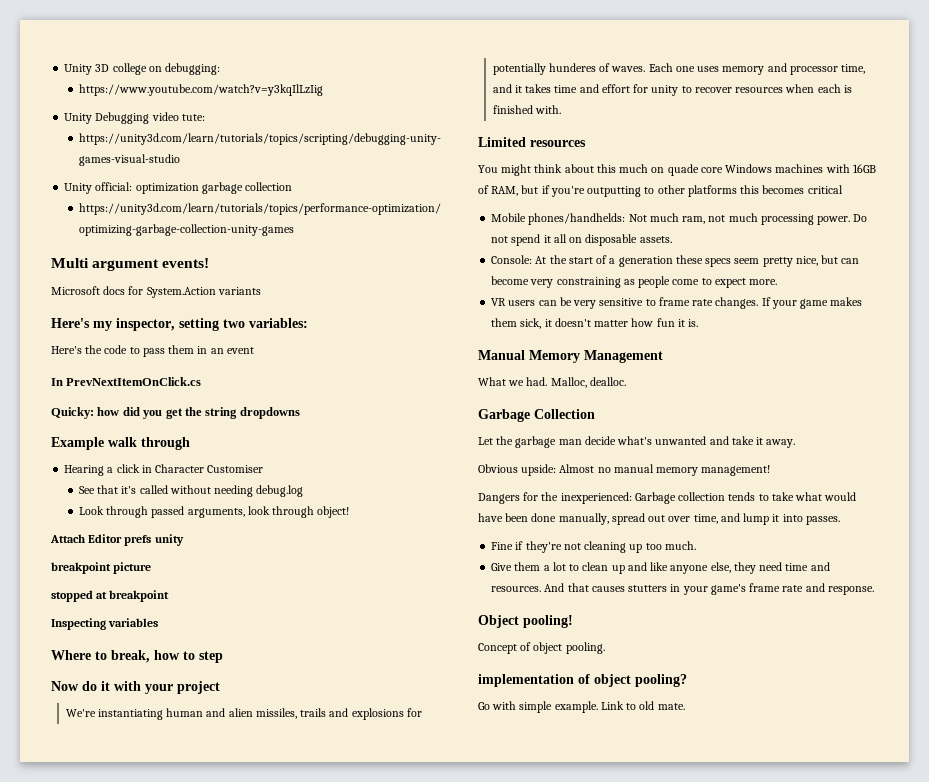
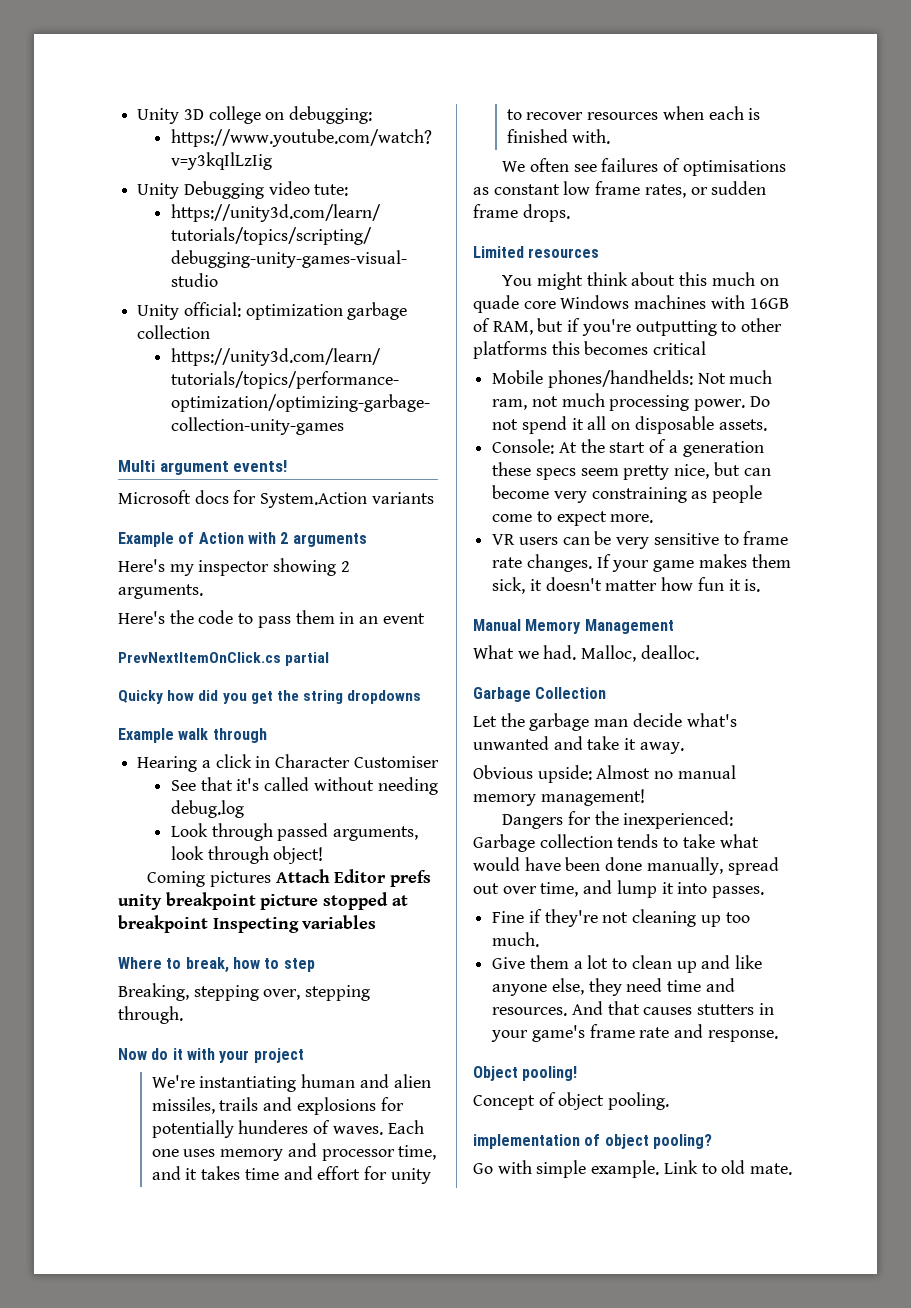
[51,318,308,331] Here's my inspector, setting two variables: -> [118,532,367,547] [118,558,350,576] [118,584,203,599] Example of Action with 2 arguments // Here's my inspector showing 2 arguments.
[51,378,63,386] In -> (425, 618) none
[51,407,94,419] // Quicky: -> [285,652,330,666] [118,690,163,704] partial // Quicky
(350, 512) none -> [147,871,272,887] Coming pictures
(184, 540) // -> (162, 902) none
(152, 568) // -> (319, 902) none
(170, 596) // -> (208, 924) none
(223, 657) none -> [118,983,371,1001] [118,1006,183,1024] // Breaking, stepping over, stepping through.
(561, 109) none -> [502,158,786,176] [473,181,767,198] [473,204,570,222] // We often see failures of optimisations as constant low frame rates, or sudden frame drops.

